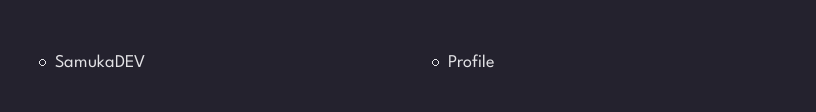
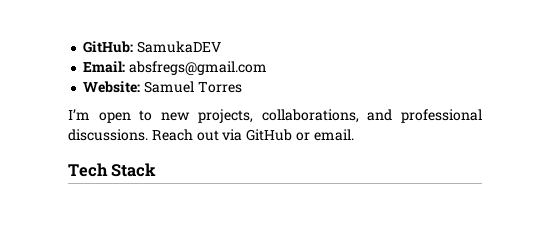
(54, 61) none -> [83,41,134,53] GitHub:
[447,54,495,68] Profile -> [83,61,268,76] [83,81,242,93] [68,109,482,123] [68,129,354,141] [68,163,157,177] Email: absfregs@gmail.com // Website: Samuel Torres // I’m open to new projects, collaborations, and professional discussions. Reach out via GitHub or email. // Tech Stack

